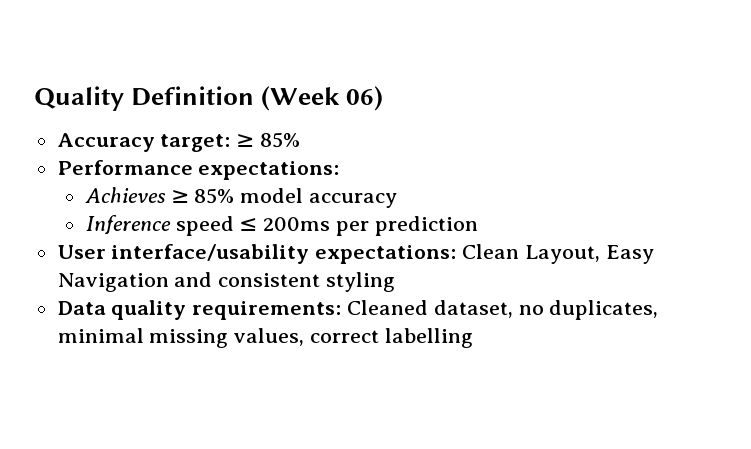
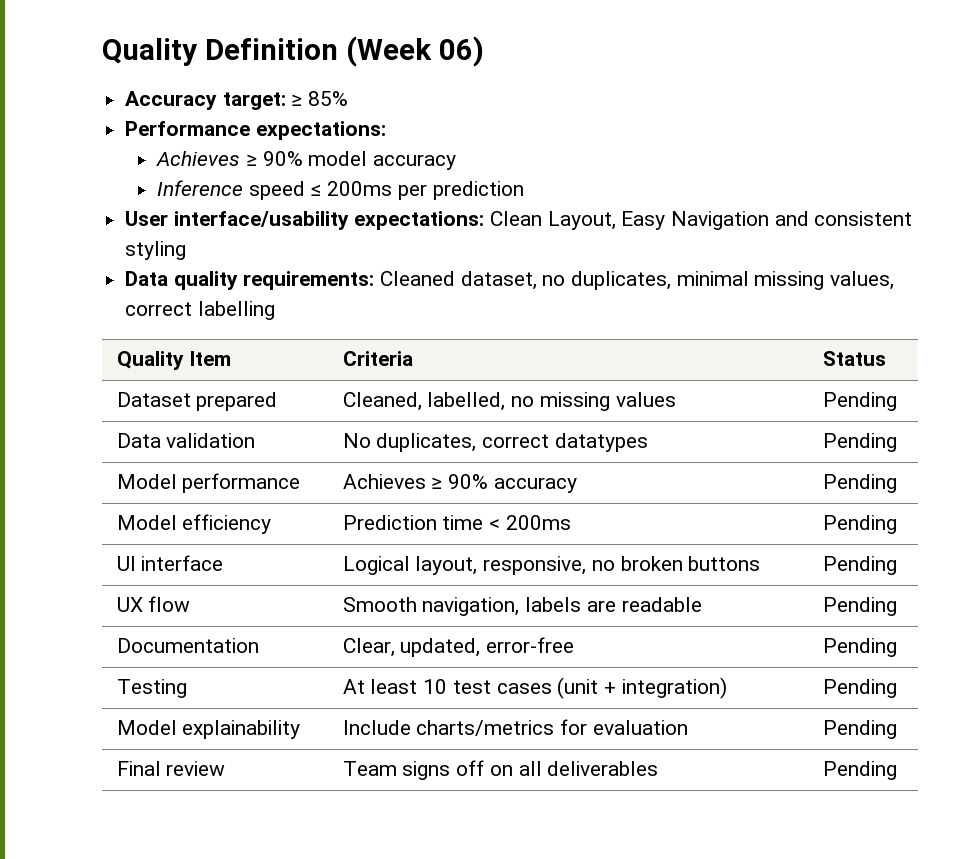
[194,188,235,204] 85% -> [262,151,303,166] 90%
(473, 338) none -> [116,351,232,370] [342,351,413,366] [822,351,886,366] [116,392,278,411] [342,392,676,411] [822,392,897,411] [116,433,256,448] [342,433,648,452] [822,433,897,452] [116,473,301,493] [342,474,577,493] [822,474,897,493] [116,514,272,534] [342,515,571,530] [822,515,897,534] [116,555,224,571] [342,556,761,575] [822,556,897,575] [116,596,191,612] [342,597,702,616] [822,597,897,616] [116,638,259,653] [342,637,575,657] [822,638,897,657] [116,679,187,698] [342,677,727,699] [822,679,897,698] [116,720,301,739] [342,719,688,736] [822,720,897,739] [116,761,226,776] [342,760,659,780] [822,761,897,780] // Quality Item | Criteria | Status // Dataset prepared | Cleaned, labelled, no missing values | Pending // Data validation | No duplicates, correct datatypes | Pending // Model performance | Achieves ≥ 90% accuracy | Pending // Model efficiency | Prediction time < 200ms | Pending // UI interface | Logical layout, responsive, no broken buttons | Pending // UX flow | Smooth navigation, labels are readable | Pending // Documentation | Clear, updated, error-free | Pending // Testing | At least 10 test cases (unit + integration) | Pending // Model explainability | Include charts/metrics for evaluation | Pending // Final review | Team signs off on all deliverables | Pending

